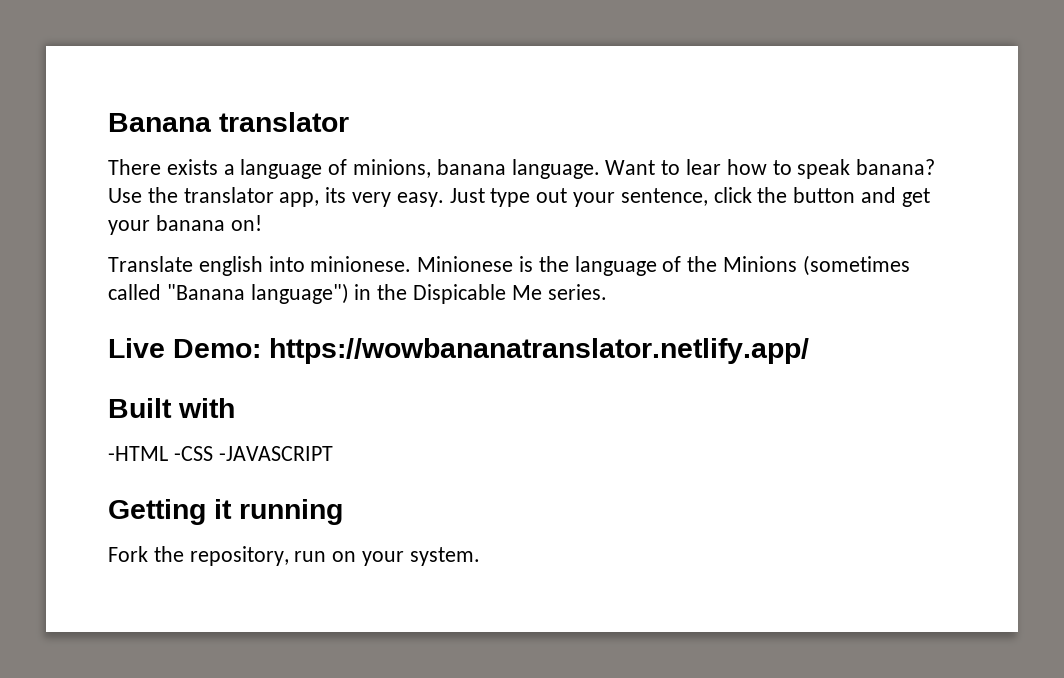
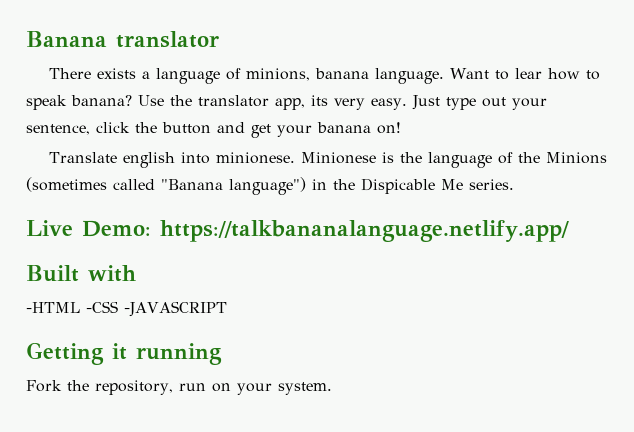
[269,338,809,364] https://wowbananatranslator.netlify.app/ -> [160,220,569,242] https://talkbananalanguage.netlify.app/

